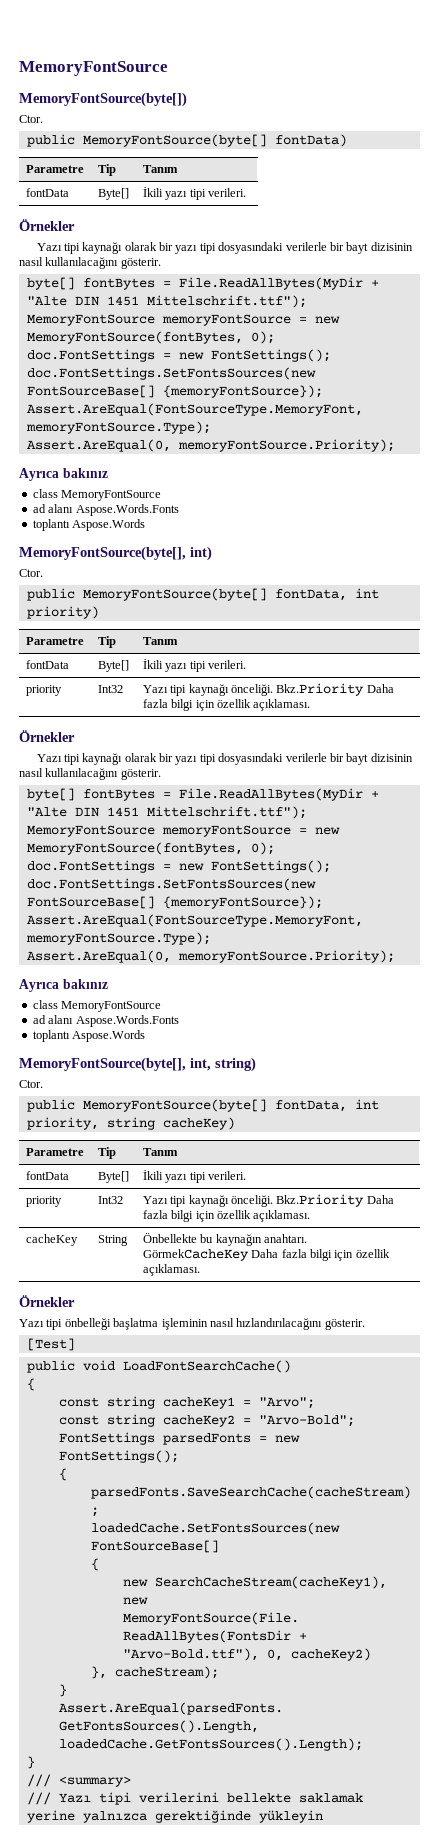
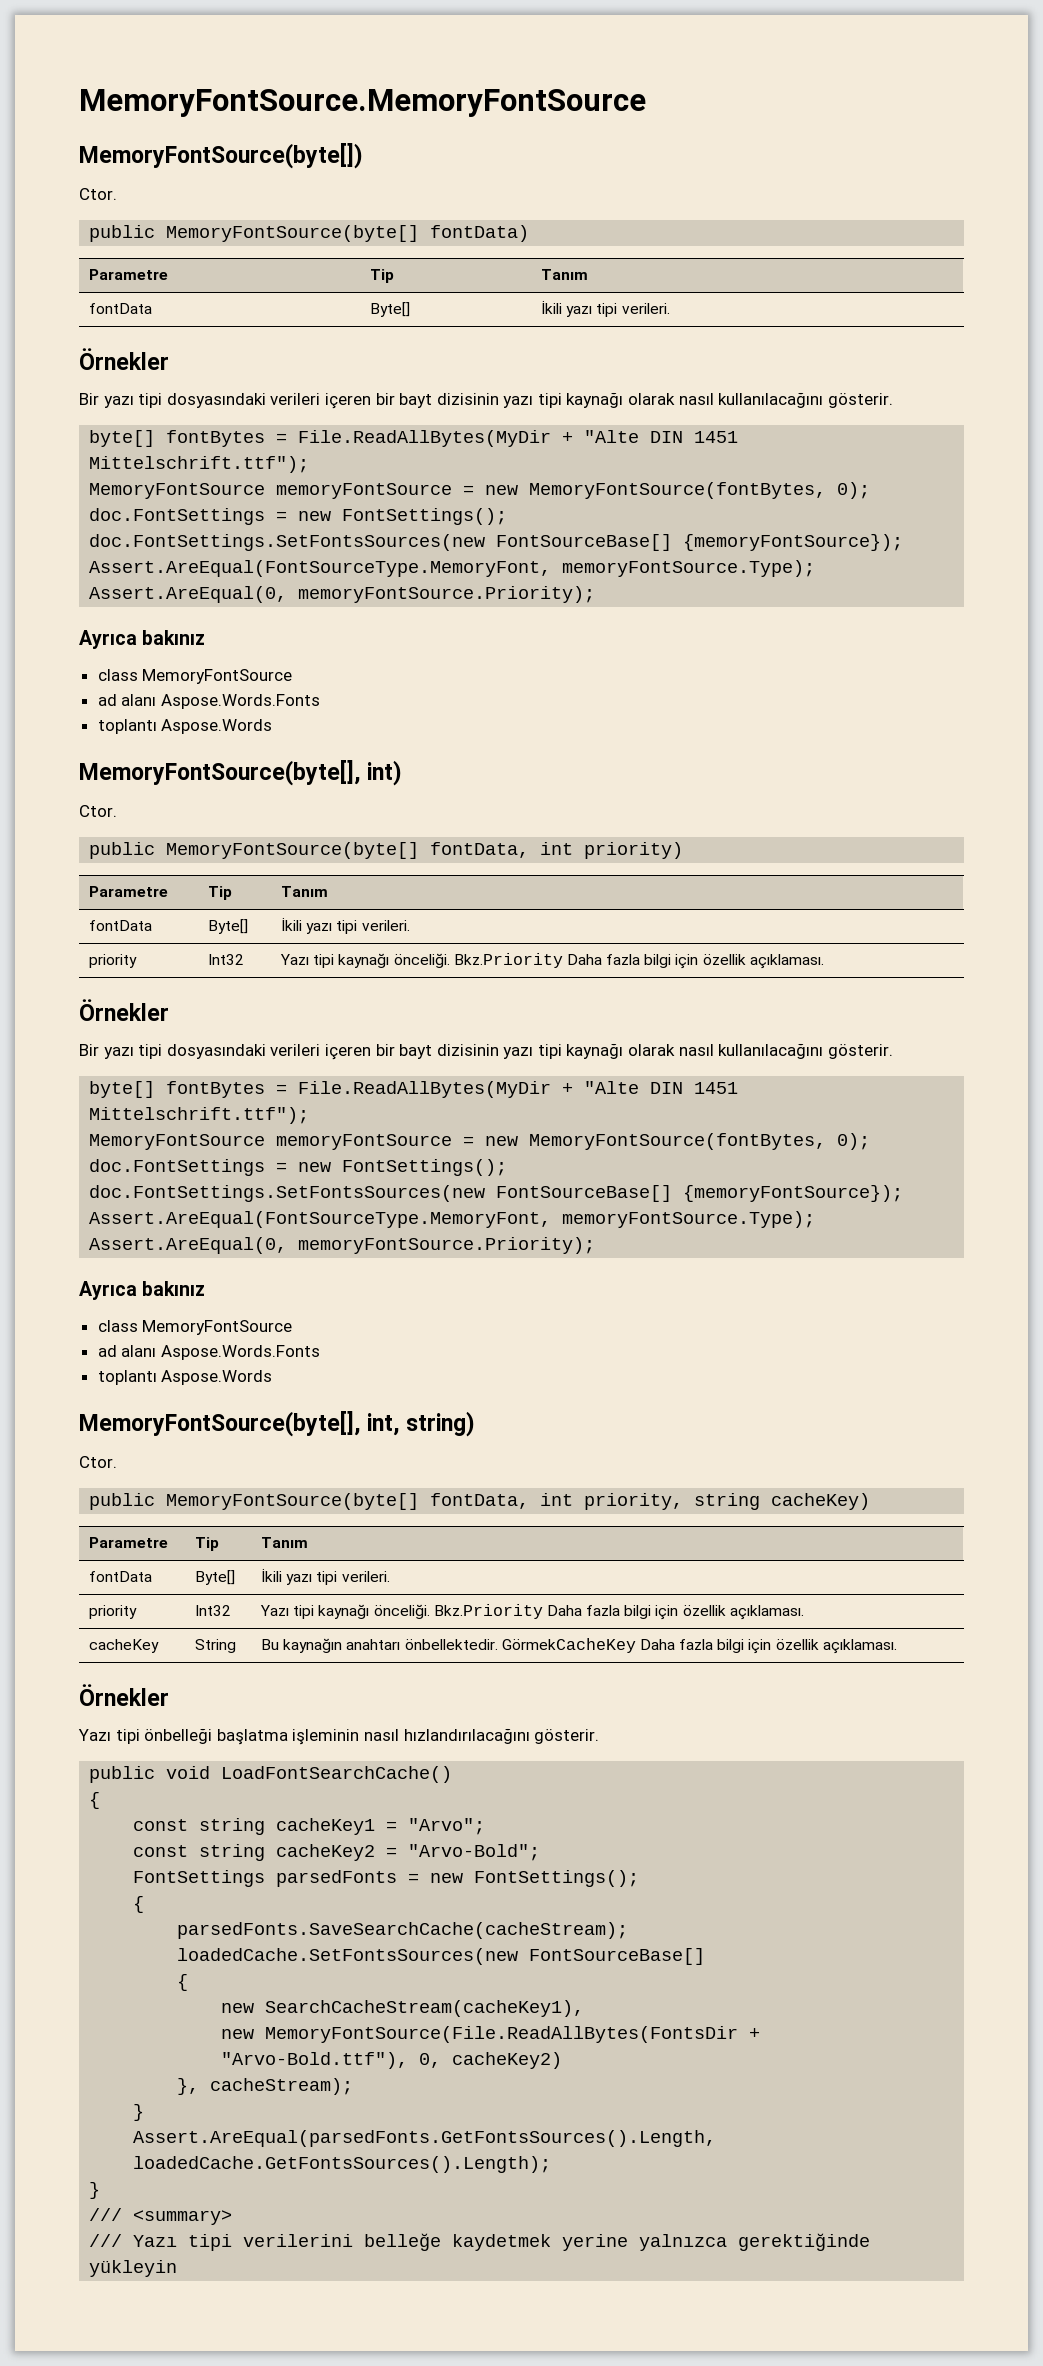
[19,61,168,76] MemoryFontSource -> [79,89,646,117] MemoryFontSource.MemoryFontSource
[36,242,413,254] Yazı tipi kaynağı olarak bir yazı tipi dosyasındaki verilerle bir bayt dizisinin -> [79,392,676,409] Bir yazı tipi dosyasındaki verileri içeren bir bayt dizisinin yazı tipi kaynağı olarak
[36,753,413,765] Yazı tipi kaynağı olarak bir yazı tipi dosyasındaki verilerle bir bayt dizisinin -> [79,1043,676,1060] Bir yazı tipi dosyasındaki verileri içeren bir bayt dizisinin yazı tipi kaynağı olarak
[142,1233,307,1246] Önbellekte bu kaynağın anahtarı. -> [260,1638,498,1653] Bu kaynağın anahtarı önbellektedir.
[26,1338,75,1351] // [Test] -> (600, 1736) none
[226,1793,363,1803] bellekte saklamak -> [364,2233,552,2251] belleğe kaydetmek

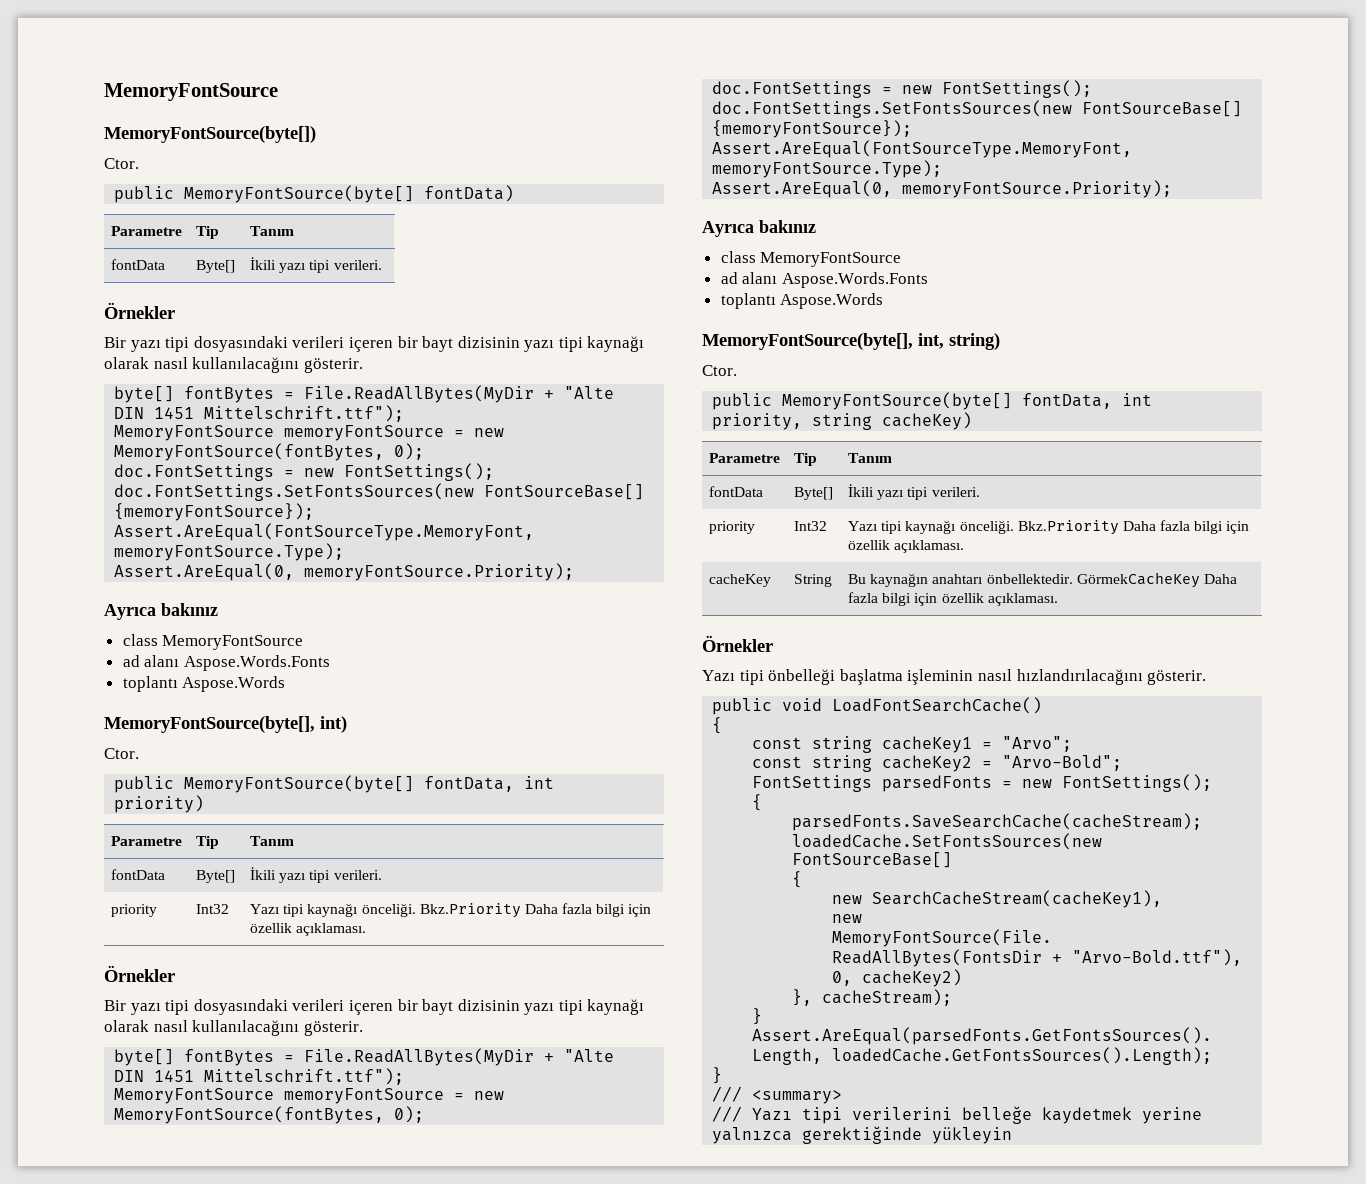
[79,89,646,117] MemoryFontSource.MemoryFontSource -> [104,83,278,101] MemoryFontSource

